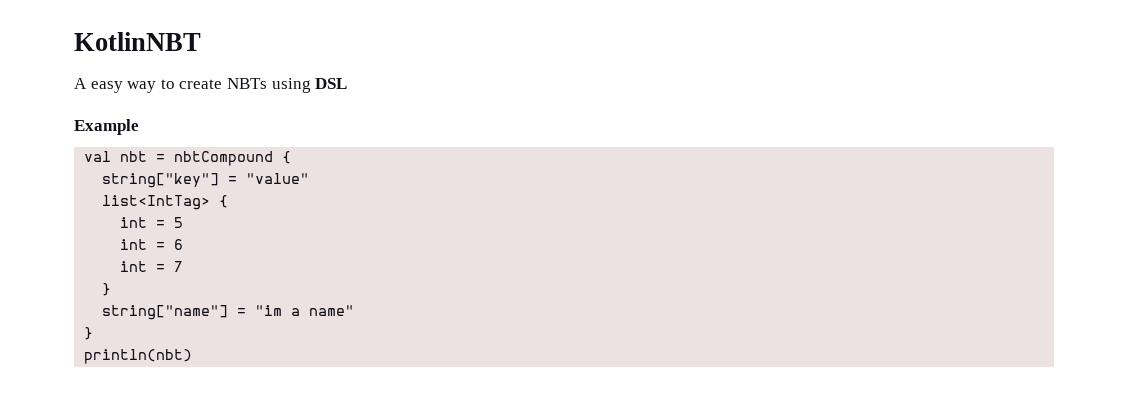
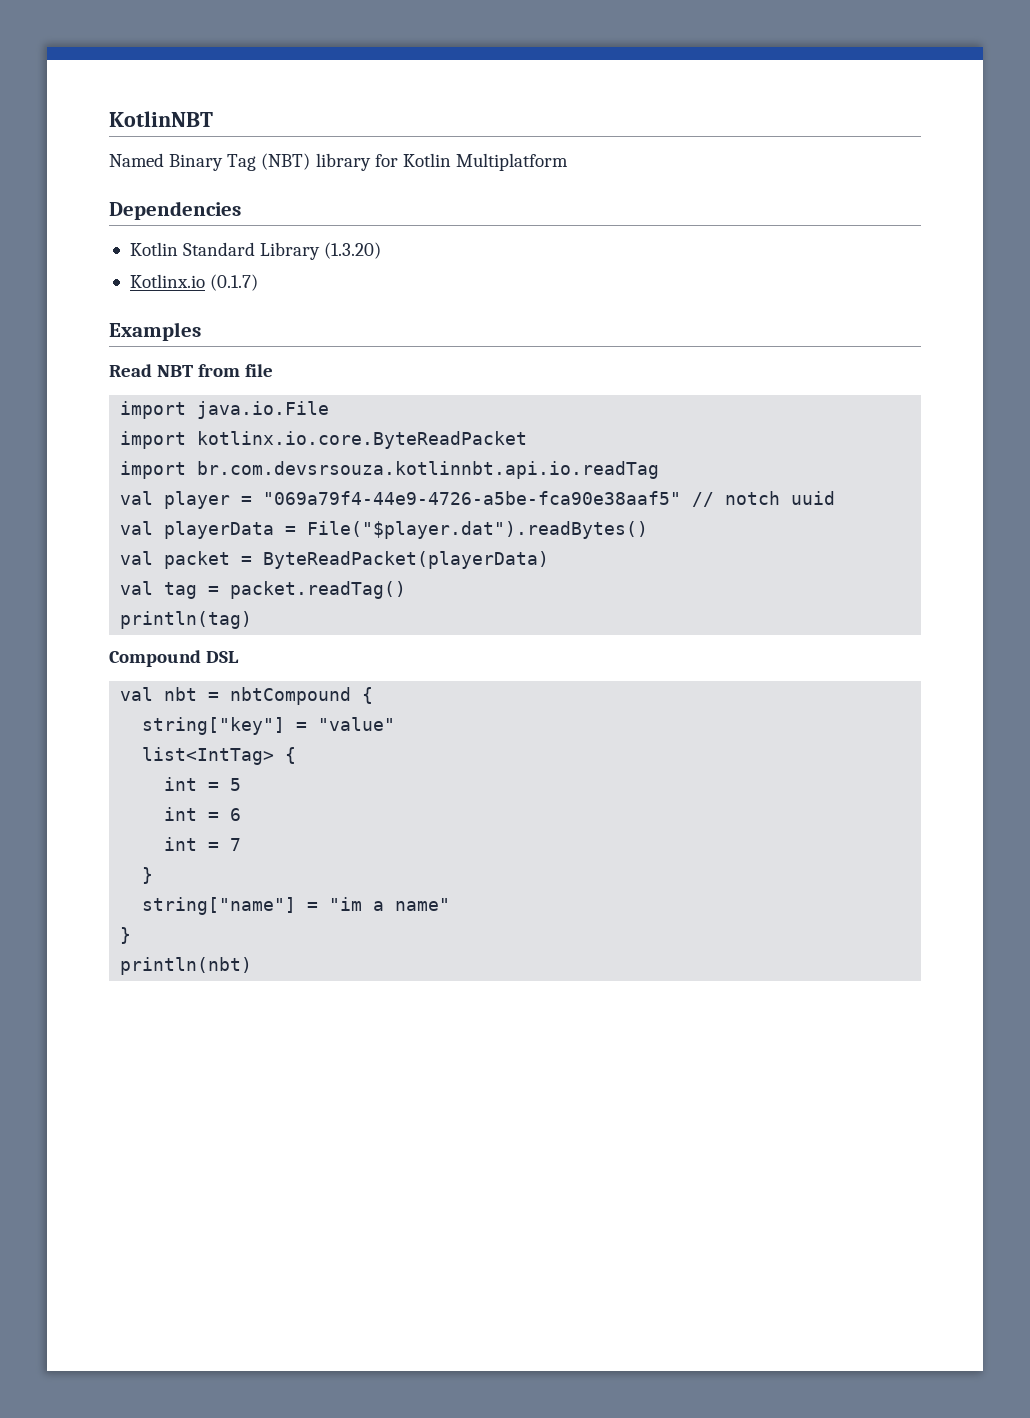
[74,78,311,93] A easy way to create NBTs using -> [109,153,568,171] [109,201,241,220] [129,242,382,260] [129,274,259,291] [109,322,201,341] [109,364,274,377] [120,401,330,419] [120,431,528,449] [120,461,660,479] [120,491,836,509] [120,521,649,539] [120,551,550,569] [120,581,407,599] [120,611,253,629] [109,650,201,667] Named Binary Tag (NBT) library for Kotlin Multiplatform // Dependencies // Kotlin Standard Library (1.3.20) // Kotlinx.io (0.1.7) // Examples // Read NBT from file // import java.io.File // import kotlinx.io.core.ByteReadPacket // import br.com.devsrsouza.kotlinnbt.api.io.readTag // val player = "069a79f4-44e9-4726-a5be-fca90e38aaf5" // notch uuid // val playerData = File("$player.dat").readBytes() // val packet = ByteReadPacket(playerData) // val tag = packet.readTag() // println(tag) // Compound
[74,119,139,135] // Example -> (240, 657) none

